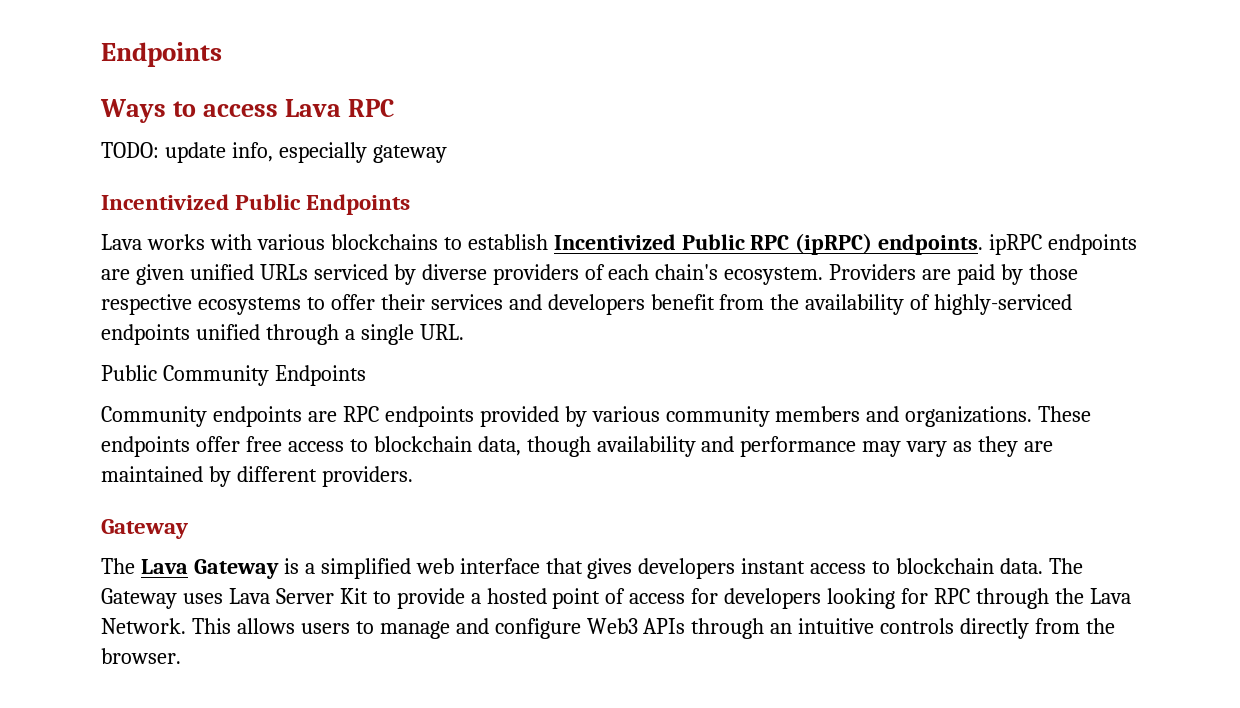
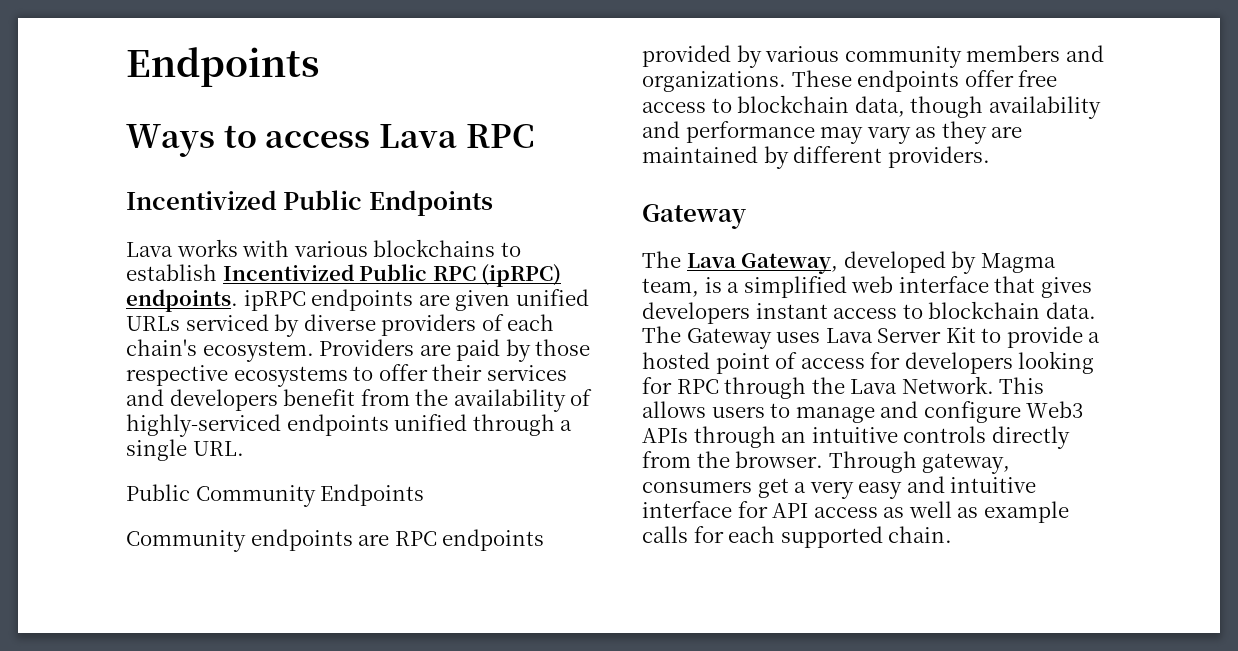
[101,142,447,163] // TODO: update info, especially gateway -> (534, 136) none
[193,559,279,579] Gateway -> [741,251,1056,274] [642,278,699,297] Gateway, developed by Magma team,
(181, 656) none -> [828,451,1011,474] [642,476,1037,499] [642,501,1069,523] [642,526,953,548] Through gateway, consumers get a very easy and intuitive interface for API access as well as example calls for each supported chain.

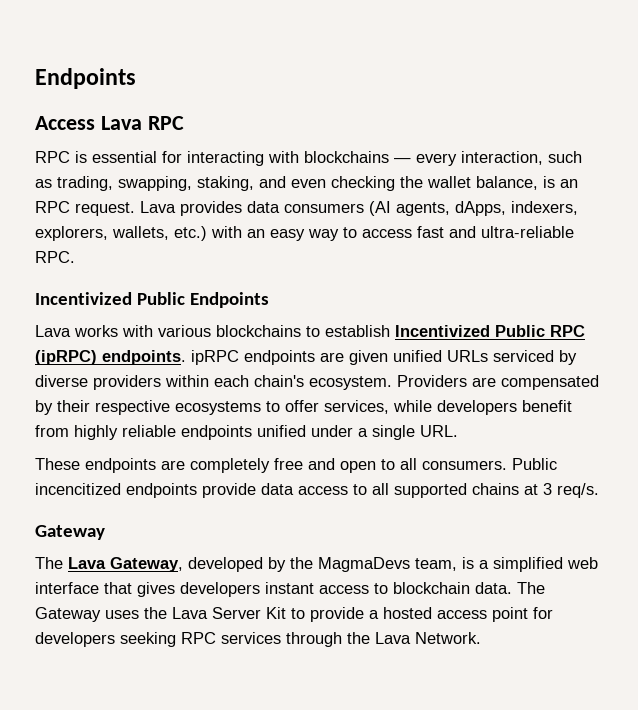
[126,47,319,87] [126,124,534,157] Endpoints // Ways to access Lava RPC -> [35,68,136,89] [35,116,184,130] [35,151,582,166] [35,176,578,191] [35,201,578,216] [35,226,574,241] [35,251,75,263] Endpoints // Access Lava RPC // RPC is essential for interacting with blockchains — every interaction, such as trading, swapping, staking, and even checking the wallet balance, is an RPC request. Lava provides data consumers (AI agents, dApps, indexers, explorers, wallets, etc.) with an easy way to access fast and ultra-reliable RPC.
[481,314,504,331] of -> [165,375,209,387] within
[456,339,591,362] paid by those -> [501,375,599,390] [35,400,90,415] compensated by their
[432,364,567,381] [126,389,593,412] [126,414,281,437] their services and developers benefit from the availability of highly-serviced -> [324,400,572,415] [35,425,176,440] services, while developers benefit from highly reliable
[472,414,555,436] through -> [311,425,353,437] under
[126,484,425,507] [126,529,545,552] [642,45,1104,68] [642,70,1058,92] [642,95,1101,119] [642,121,1023,144] [642,146,990,169] Public Community Endpoints // Community endpoints are RPC endpoints provided by various community members and organizations. These endpoints offer free access to blockchain data, though availability and performance may vary as they are maintained by different providers. -> [35,458,557,473] [35,483,599,498] These endpoints are completely free and open to all consumers. Public incencitized endpoints provide data access to all supported chains at 3 req/s.
[980,253,1056,273] Magma -> [290,557,410,572] the MagmaDevs
(821, 337) none -> [144,607,167,619] the
[715,351,1095,374] [642,376,1045,399] [642,401,1084,423] [642,426,1070,449] [642,451,1011,474] [642,476,1037,499] [642,501,1069,523] [642,526,953,548] point of access for developers looking for RPC through the Lava Network. This allows users to manage and configure Web3 APIs through an intuitive controls directly from the browser. Through gateway, consumers get a very easy and intuitive interface for API access as well as example calls for each supported chain. -> [437,607,553,622] [35,632,481,647] access point for developers seeking RPC services through the Lava Network.

